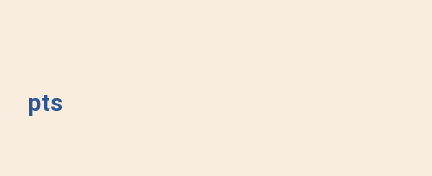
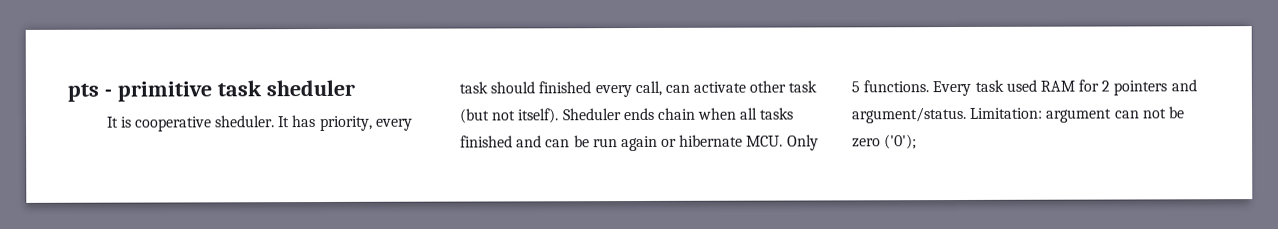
(63, 105) none -> [103,79,355,102] [106,115,413,132] [459,80,818,98] [459,107,795,124] [460,134,819,152] [851,79,1197,97] [851,106,1185,124] [852,134,918,150] - primitive task sheduler // It is cooperative sheduler. It has priority, every task should finished every call, can activate other task (but not itself). Sheduler ends chain when all tasks finished and can be run again or hibernate MCU. Only 5 functions. Every task used RAM for 2 pointers and argument/status. Limitation: argument can not be zero ('0');

